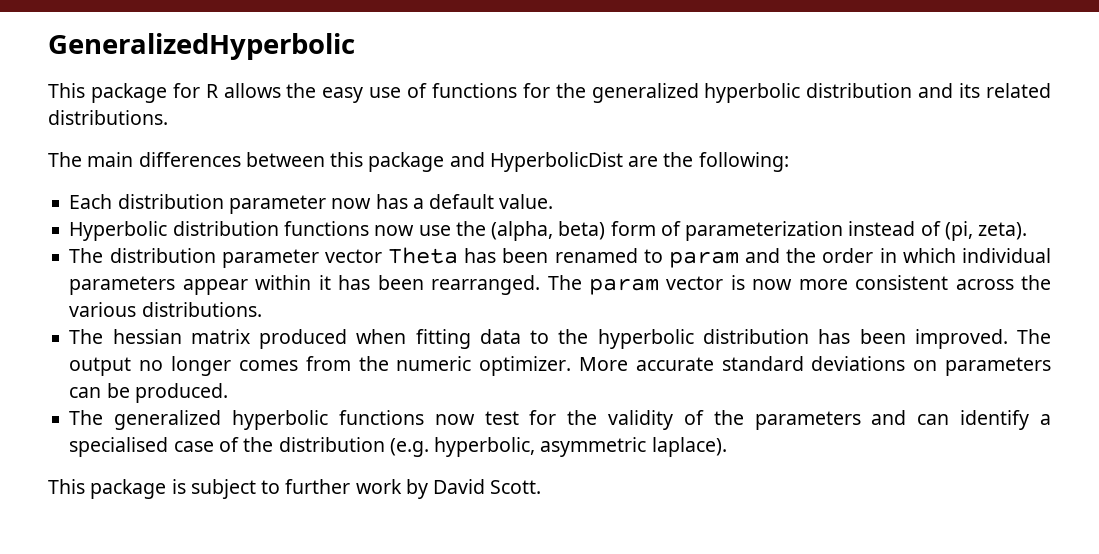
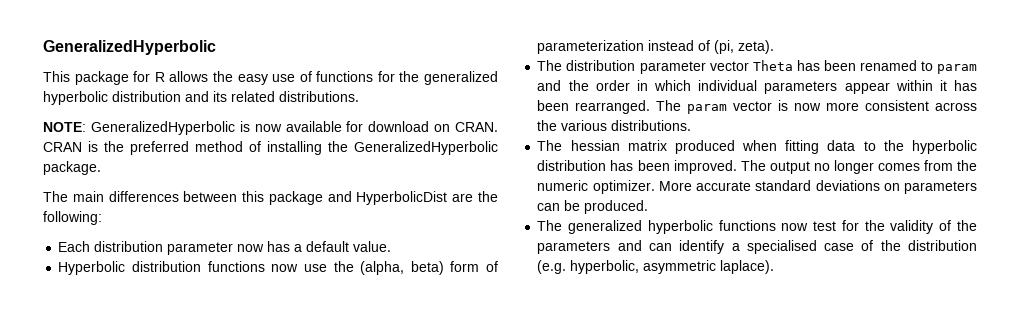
(168, 117) none -> [43,121,498,135] [43,141,498,155] [43,161,101,175] // NOTE: GeneralizedHyperbolic is now available for download on CRAN. CRAN is the preferred method of installing the GeneralizedHyperbolic package.
[48,479,542,499] // This package is subject to further work by David Scott. -> (775, 267) none

